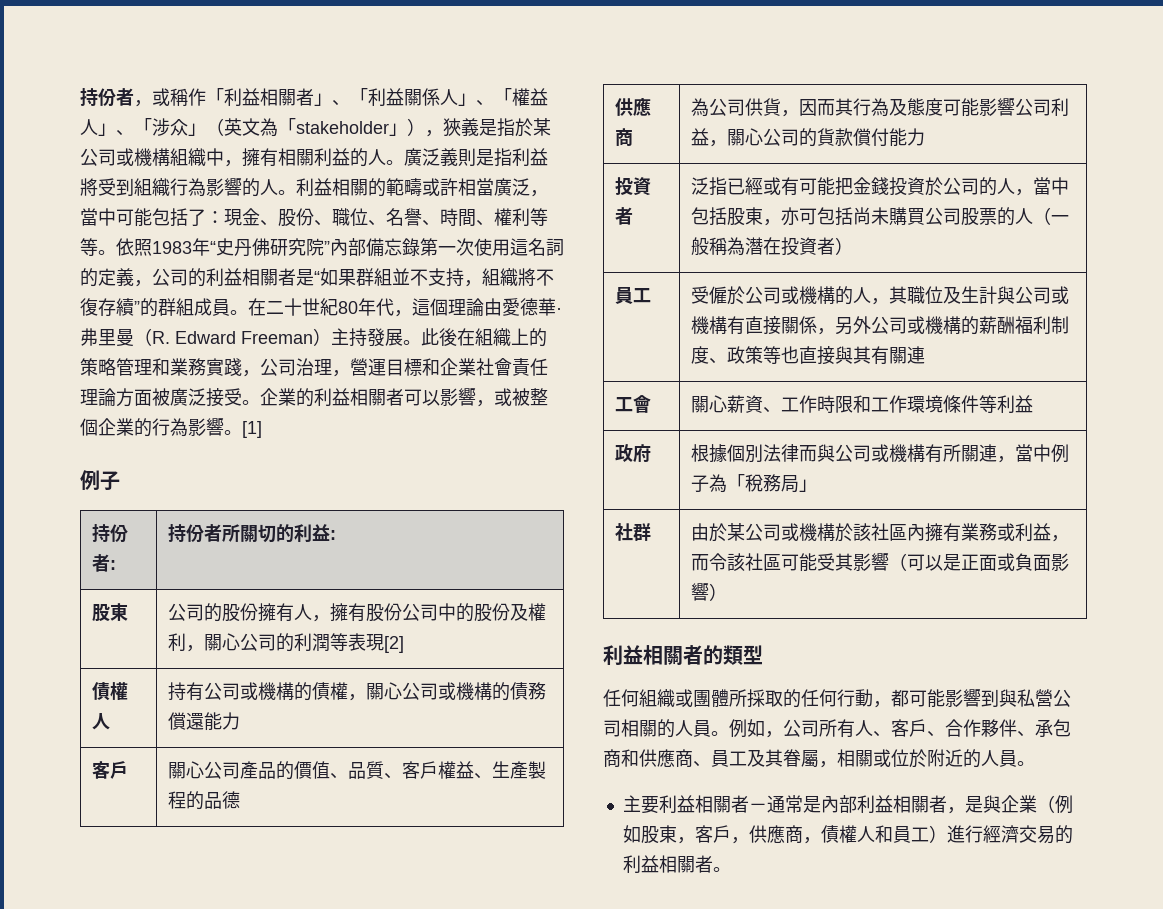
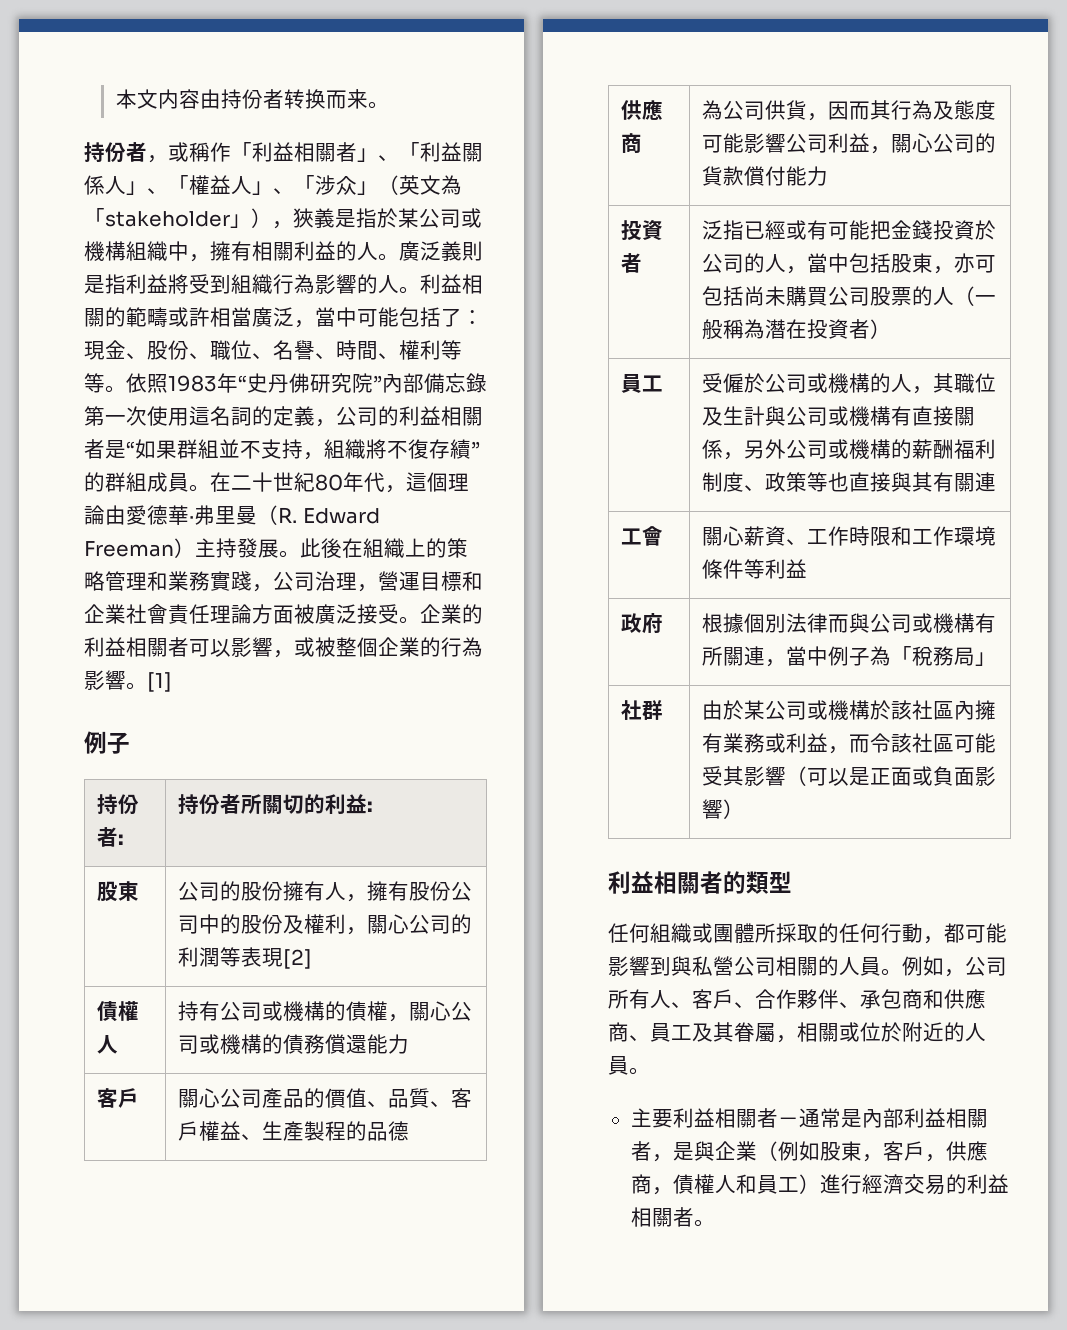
(80, 97) none -> [115,89,389,109] 本文内容由持份者转换而来。 //

